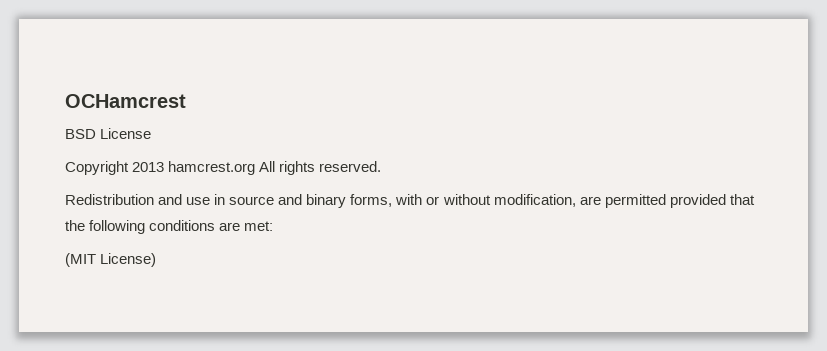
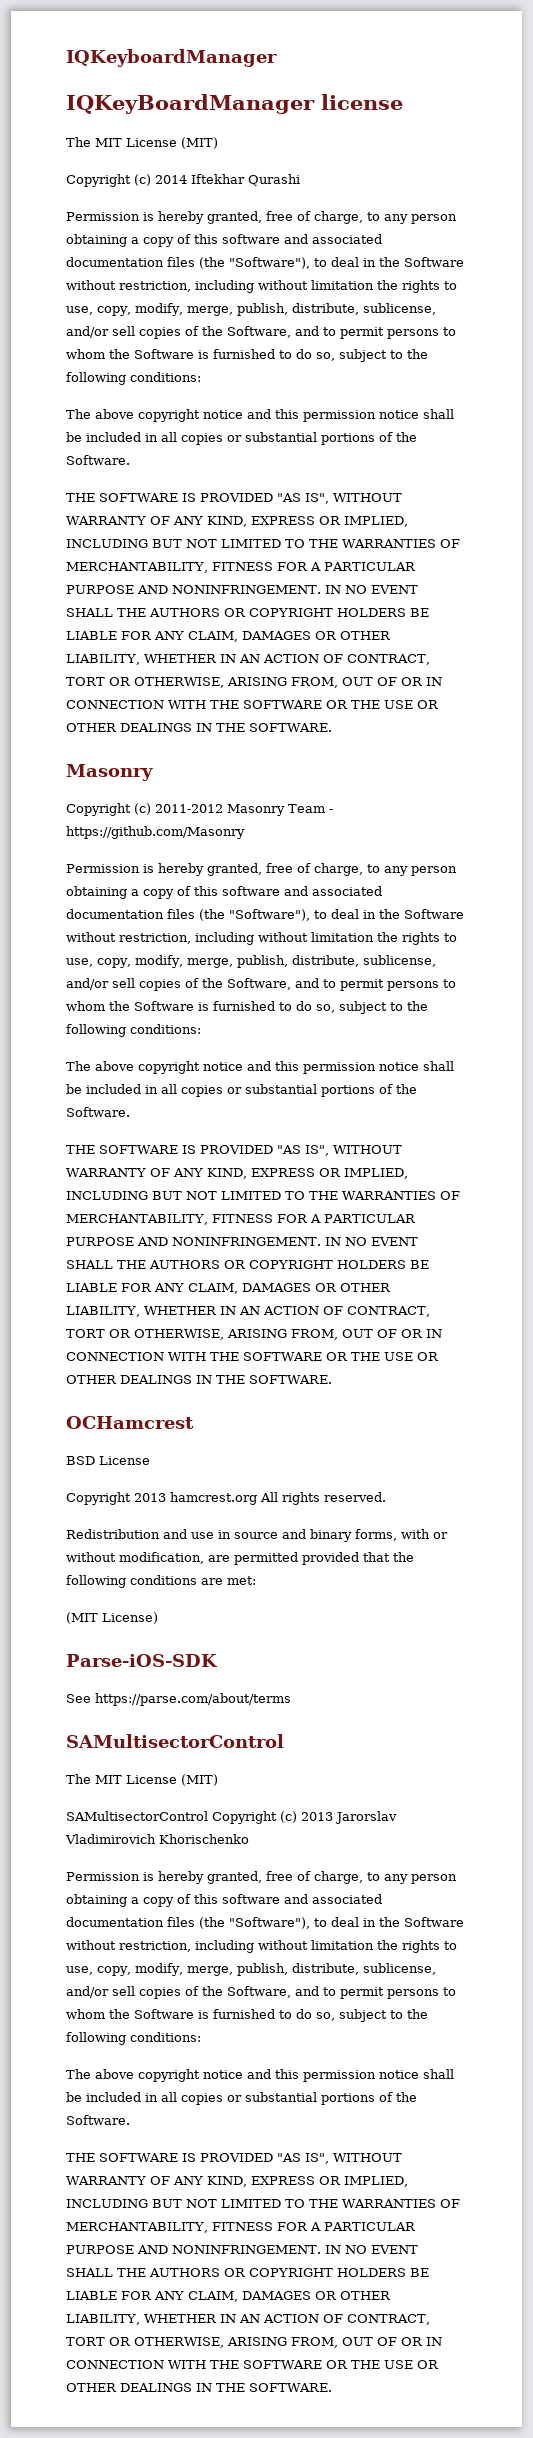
(65, 101) none -> [66,49,277,67] [66,94,403,114] [66,137,218,149] [66,174,300,187] [66,211,457,224] [66,234,382,247] [66,257,464,269] [66,280,457,293] [66,303,436,316] [66,326,456,339] [66,349,428,362] [66,372,201,385] [66,409,454,422] [66,432,417,445] [66,455,130,465] [66,493,402,504] [66,516,408,527] [66,539,460,548] [66,562,416,573] [66,585,418,594] [66,608,429,617] [66,631,391,642] [66,654,430,665] [66,677,442,688] [66,700,439,709] [66,723,332,732] [66,764,153,781] [66,803,333,816] [66,826,245,839] [66,863,457,876] [66,886,382,899] [66,909,464,921] [66,932,457,945] [66,955,436,968] [66,978,456,991] [66,1001,428,1014] [66,1024,201,1037] [66,1061,454,1074] [66,1084,417,1097] [66,1107,130,1117] [66,1145,402,1156] [66,1168,408,1179] [66,1191,460,1200] [66,1214,416,1225] [66,1237,418,1246] [66,1260,429,1269] [66,1283,391,1294] [66,1306,430,1317] [66,1329,442,1340] [66,1352,439,1361] [66,1375,332,1384] IQKeyboardManager // IQKeyBoardManager license // The MIT License (MIT) // Copyright (c) 2014 Iftekhar Qurashi // Permission is hereby granted, free of charge, to any person obtaining a copy of this software and associated documentation files (the "Software"), to deal in the Software without restriction, including without limitation the rights to use, copy, modify, merge, publish, distribute, sublicense, and/or sell copies of the Software, and to permit persons to whom the Software is furnished to do so, subject to the following conditions: // The above copyright notice and this permission notice shall be included in all copies or substantial portions of the Software. // THE SOFTWARE IS PROVIDED "AS IS", WITHOUT WARRANTY OF ANY KIND, EXPRESS OR IMPLIED, INCLUDING BUT NOT LIMITED TO THE WARRANTIES OF MERCHANTABILITY, FITNESS FOR A PARTICULAR PURPOSE AND NONINFRINGEMENT. IN NO EVENT SHALL THE AUTHORS OR COPYRIGHT HOLDERS BE LIABLE FOR ANY CLAIM, DAMAGES OR OTHER LIABILITY, WHETHER IN AN ACTION OF CONTRACT, TORT OR OTHERWISE, ARISING FROM, OUT OF OR IN CONNECTION WITH THE SOFTWARE OR THE USE OR OTHER DEALINGS IN THE SOFTWARE. // Masonry // Copyright (c) 2011-2012 Masonry Team - https://github.com/Masonry // Permission is hereby granted, free of charge, to any person obtaining a copy of this software and associated documentation files (the "Software"), to deal in the Software without restriction, including without limitation the rights to use, copy, modify, merge, publish, distribute, sublicense, and/or sell copies of the Software, and to permit persons to whom the Software is furnished to do so, subject to the following conditions: // The above copyright notice and this permission notice shall be included in all copies or substantial portions of the Software. // THE SOFTWARE IS PROVIDED "AS IS", WITHOUT WARRANTY OF ANY KIND, EXPRESS OR IMPLIED, INCLUDING BUT NOT LIMITED TO THE WARRANTIES OF MERCHANTABILITY, FITNESS FOR A PARTICULAR PURPOSE AND NONINFRINGEMENT. IN NO EVENT SHALL THE AUTHORS OR COPYRIGHT HOLDERS BE LIABLE FOR ANY CLAIM, DAMAGES OR OTHER LIABILITY, WHETHER IN AN ACTION OF CONTRACT, TORT OR OTHERWISE, ARISING FROM, OUT OF OR IN CONNECTION WITH THE SOFTWARE OR THE USE OR OTHER DEALINGS IN THE SOFTWARE. //
(157, 260) none -> [66,1654,218,1667] [66,1693,291,1706] [66,1734,284,1748] [66,1774,218,1786] [66,1811,397,1824] [65,1834,249,1844] [66,1871,457,1884] [66,1894,382,1907] [66,1917,464,1929] [66,1940,457,1953] [66,1963,436,1976] [66,1986,456,1999] [66,2009,428,2022] [66,2032,201,2045] [66,2069,454,2082] [66,2092,417,2105] [66,2115,130,2125] [66,2153,402,2164] [66,2176,408,2187] [66,2199,460,2208] [66,2222,416,2233] [66,2245,418,2254] [66,2268,429,2277] [66,2291,391,2302] [66,2314,430,2325] [66,2337,442,2348] [66,2360,439,2369] [66,2383,332,2392] // Parse-iOS-SDK // See https://parse.com/about/terms // SAMultisectorControl // The MIT License (MIT) // SAMultisectorControl Copyright (c) 2013 Jarorslav Vladimirovich Khorischenko // Permission is hereby granted, free of charge, to any person obtaining a copy of this software and associated documentation files (the "Software"), to deal in the Software without restriction, including without limitation the rights to use, copy, modify, merge, publish, distribute, sublicense, and/or sell copies of the Software, and to permit persons to whom the Software is furnished to do so, subject to the following conditions: // The above copyright notice and this permission notice shall be included in all copies or substantial portions of the Software. // THE SOFTWARE IS PROVIDED "AS IS", WITHOUT WARRANTY OF ANY KIND, EXPRESS OR IMPLIED, INCLUDING BUT NOT LIMITED TO THE WARRANTIES OF MERCHANTABILITY, FITNESS FOR A PARTICULAR PURPOSE AND NONINFRINGEMENT. IN NO EVENT SHALL THE AUTHORS OR COPYRIGHT HOLDERS BE LIABLE FOR ANY CLAIM, DAMAGES OR OTHER LIABILITY, WHETHER IN AN ACTION OF CONTRACT, TORT OR OTHERWISE, ARISING FROM, OUT OF OR IN CONNECTION WITH THE SOFTWARE OR THE USE OR OTHER DEALINGS IN THE SOFTWARE.

